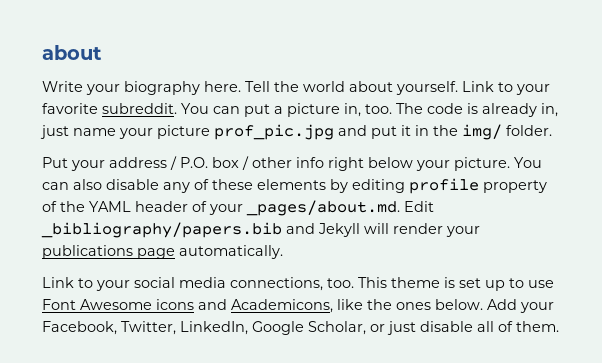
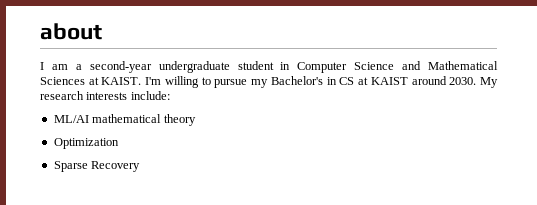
[42,81,550,95] [42,103,558,117] [40,124,552,140] [42,156,542,171] [42,178,547,194] [42,200,434,216] [41,222,480,238] [42,245,283,259] [42,277,554,291] [42,299,554,313] [42,321,559,335] Write your biography here. Tell the world about yourself. Link to your favorite subreddit. You can put a picture in, too. The code is already in, just name your picture prof_pic.jpg and put it in the img/ folder. // Put your address / P.O. box / other info right below your picture. You can also disable any of these elements by editing profile property of the YAML header of your _pages/about.md. Edit _bibliography/papers.bib and Jekyll will render your publications page automatically. // Link to your social media connections, too. This theme is set up to use Font Awesome icons and Academicons, like the ones below. Add your Facebook, Twitter, LinkedIn, Google Scholar, or just disable all of them. -> [40,61,498,73] [40,76,499,88] [40,91,170,100] [53,114,196,126] [53,138,119,149] [53,161,141,172] I am a second-year undergraduate student in Computer Science and Mathematical Sciences at KAIST. I'm willing to pursue my Bachelor's in CS at KAIST around 2030. My research interests include: // ML/AI mathematical theory // Optimization // Sparse Recovery

